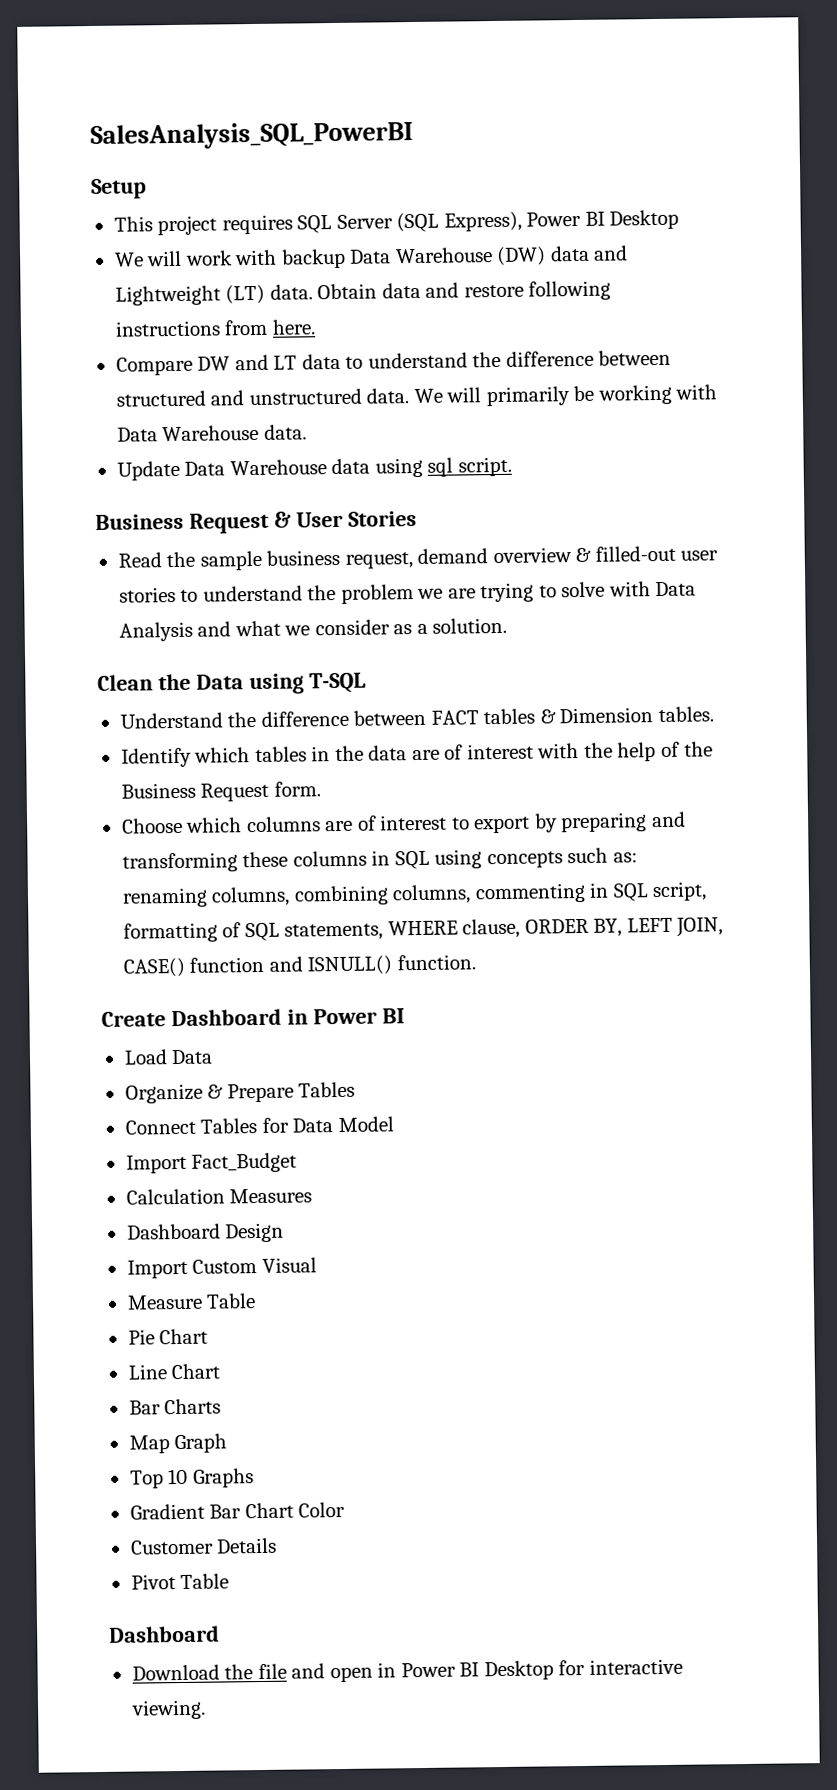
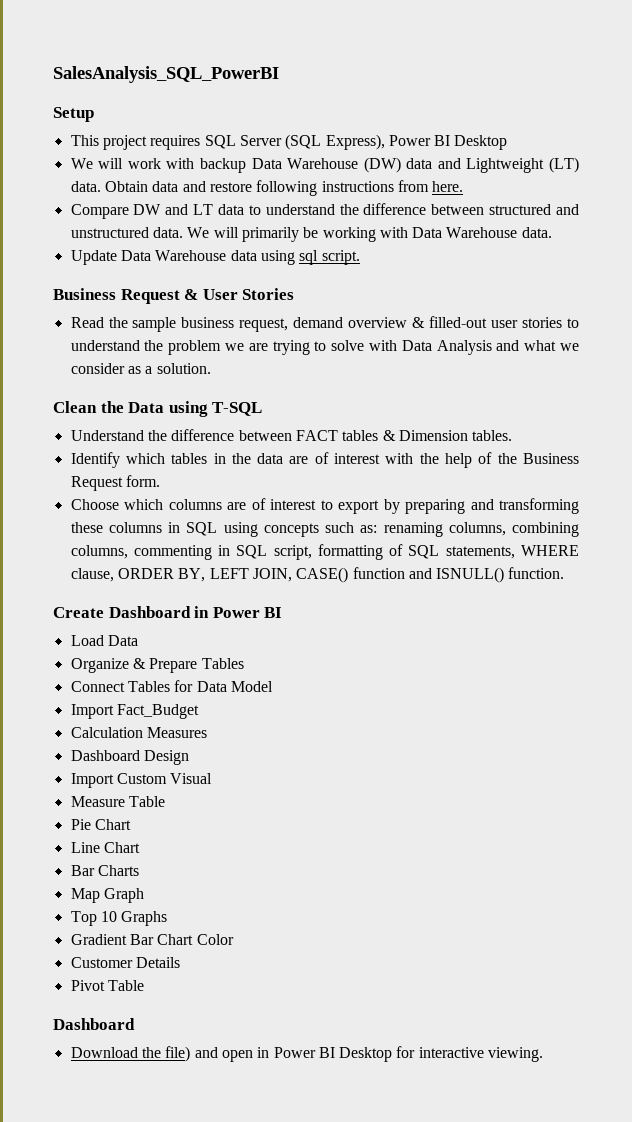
[257,1663,287,1680] file -> [165,1046,191,1062] file)

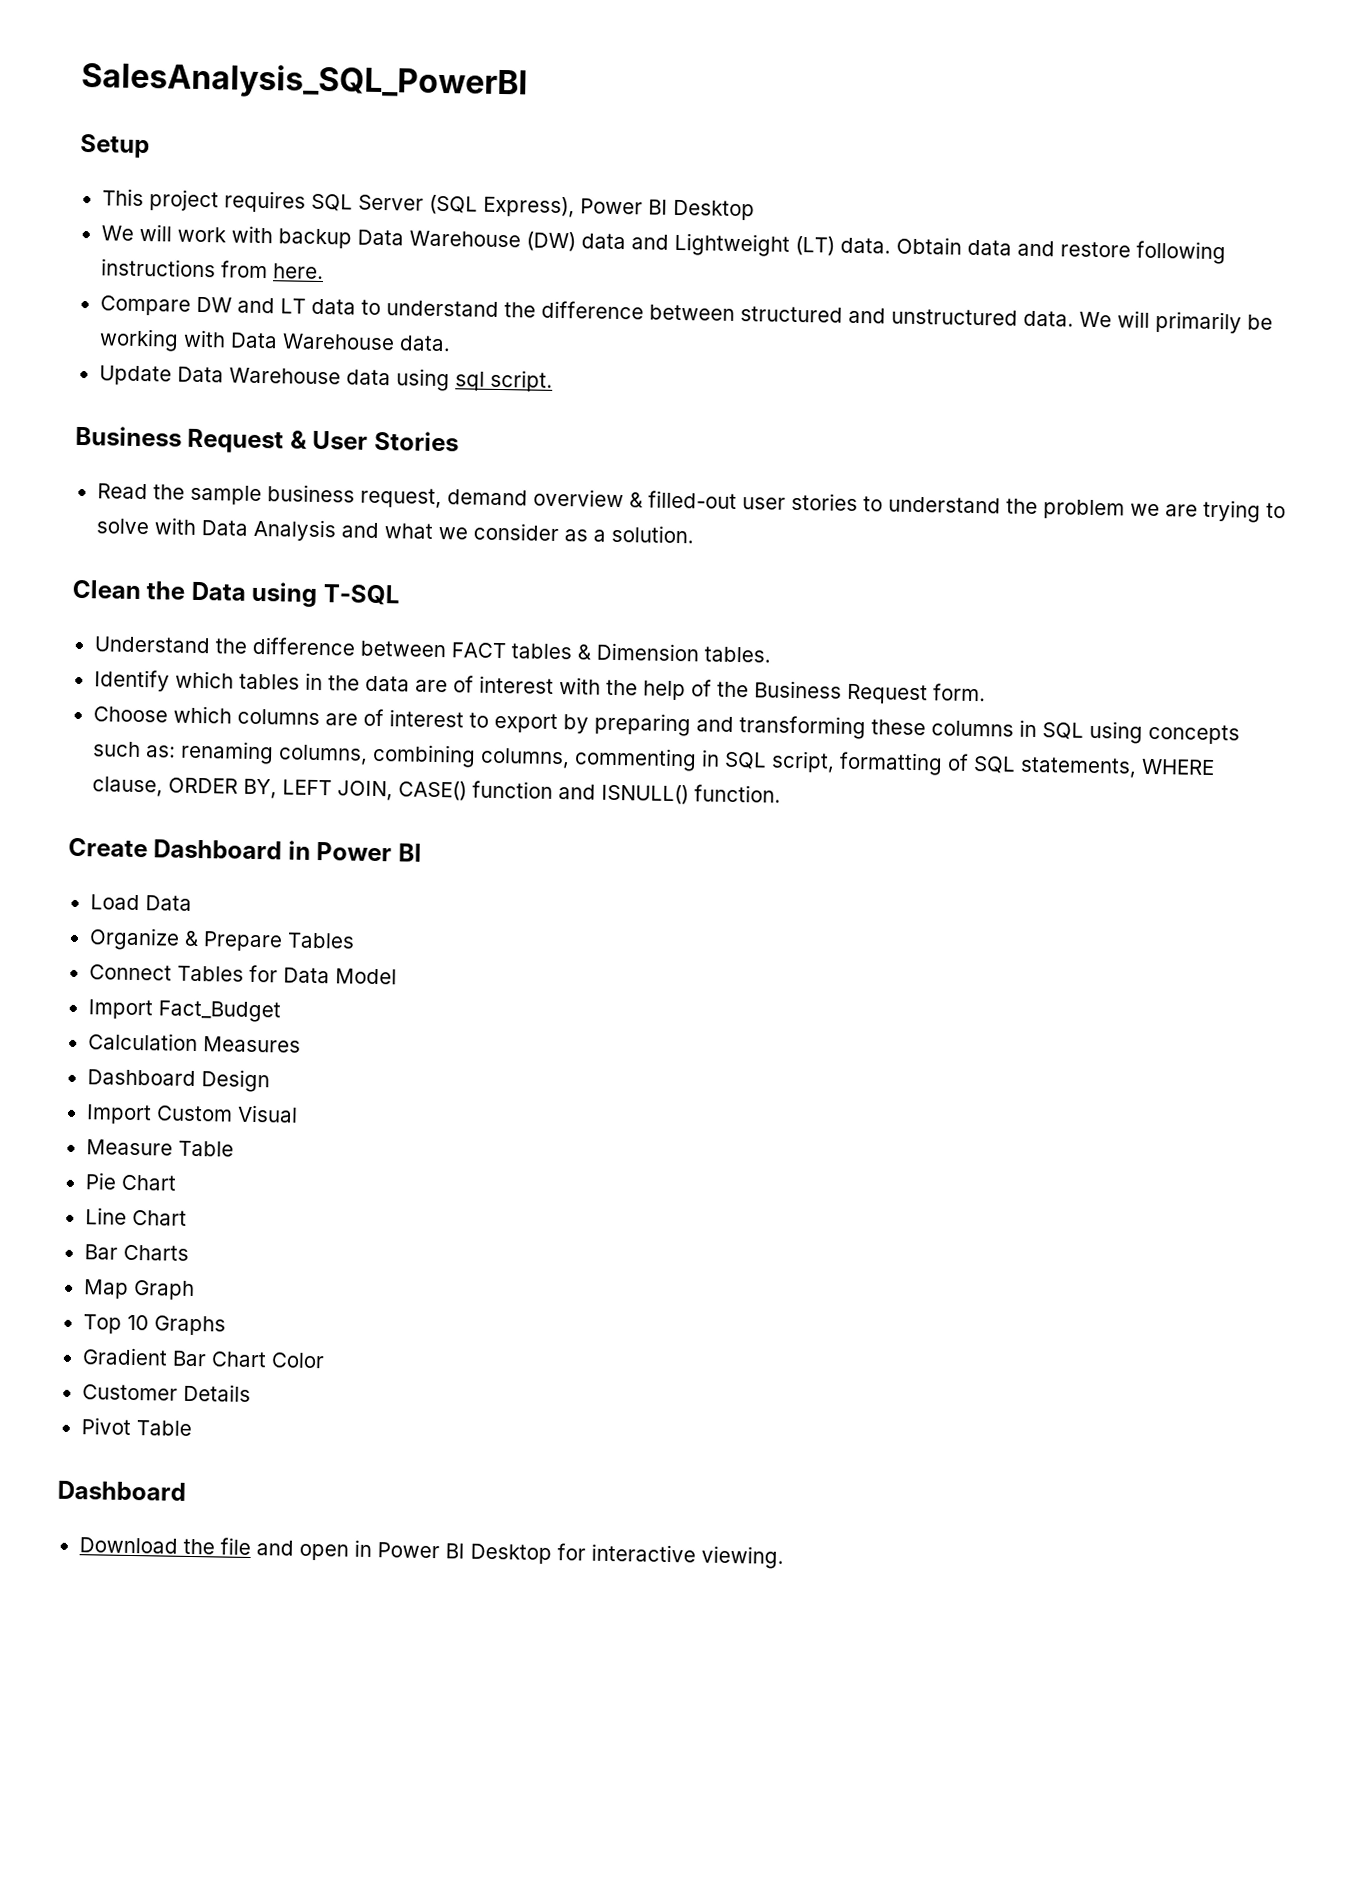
[165,1046,191,1062] file) -> [219,1537,251,1556] file

